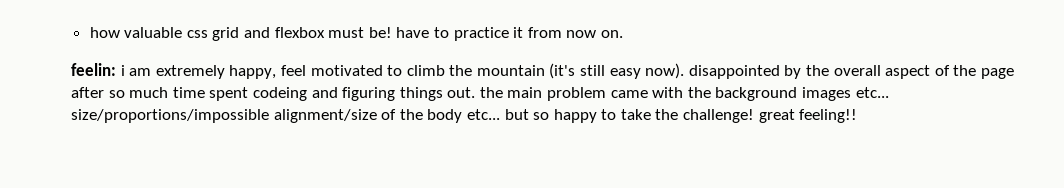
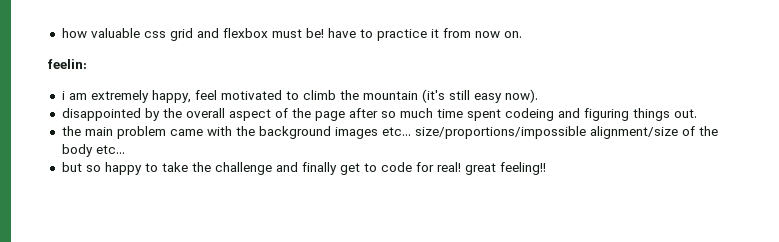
(116, 69) none -> (87, 64) //
(685, 71) none -> (538, 96) //
(476, 92) none -> (697, 113) //
(500, 114) none -> (125, 149) //
[683,109,755,123] challenge! -> [214,162,461,175] challenge and finally get to code for real!

